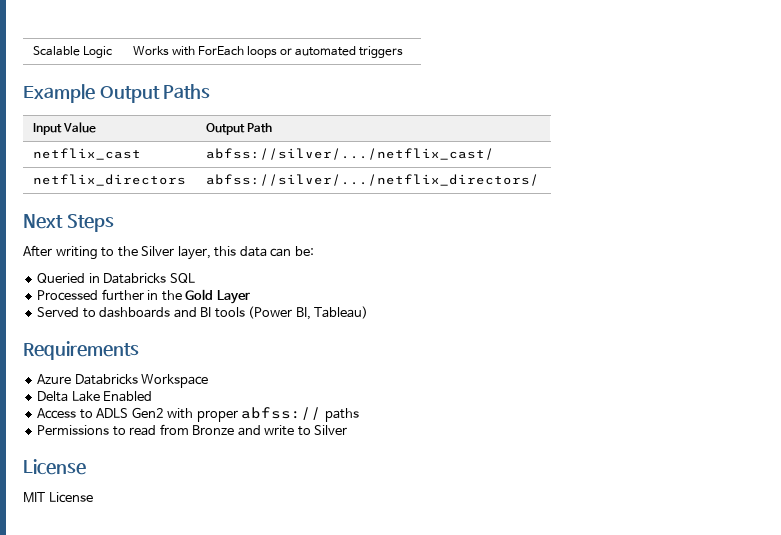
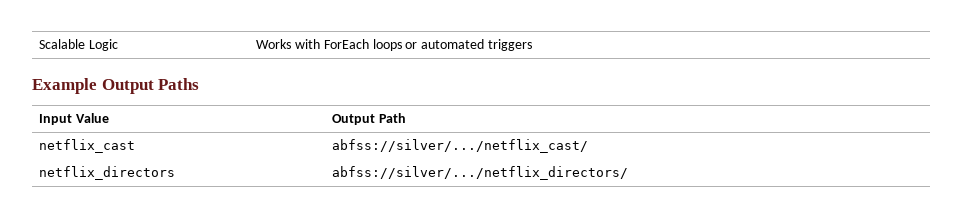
[23,214,114,232] [23,245,314,260] [37,273,195,284] [37,289,250,304] [37,306,369,320] [23,341,139,360] [37,374,209,388] [37,391,153,402] [37,407,359,422] [37,424,348,436] [23,459,86,475] [23,492,93,503] // Next Steps // After writing to the Silver layer, this data can be: // Queried in Databricks SQL // Processed further in the Gold Layer // Served to dashboards and BI tools (Power BI, Tableau) // Requirements // Azure Databricks Workspace // Delta Lake Enabled // Access to ADLS Gen2 with proper abfss:// paths // Permissions to read from Bronze and write to Silver // License // MIT License -> (629, 173) none

